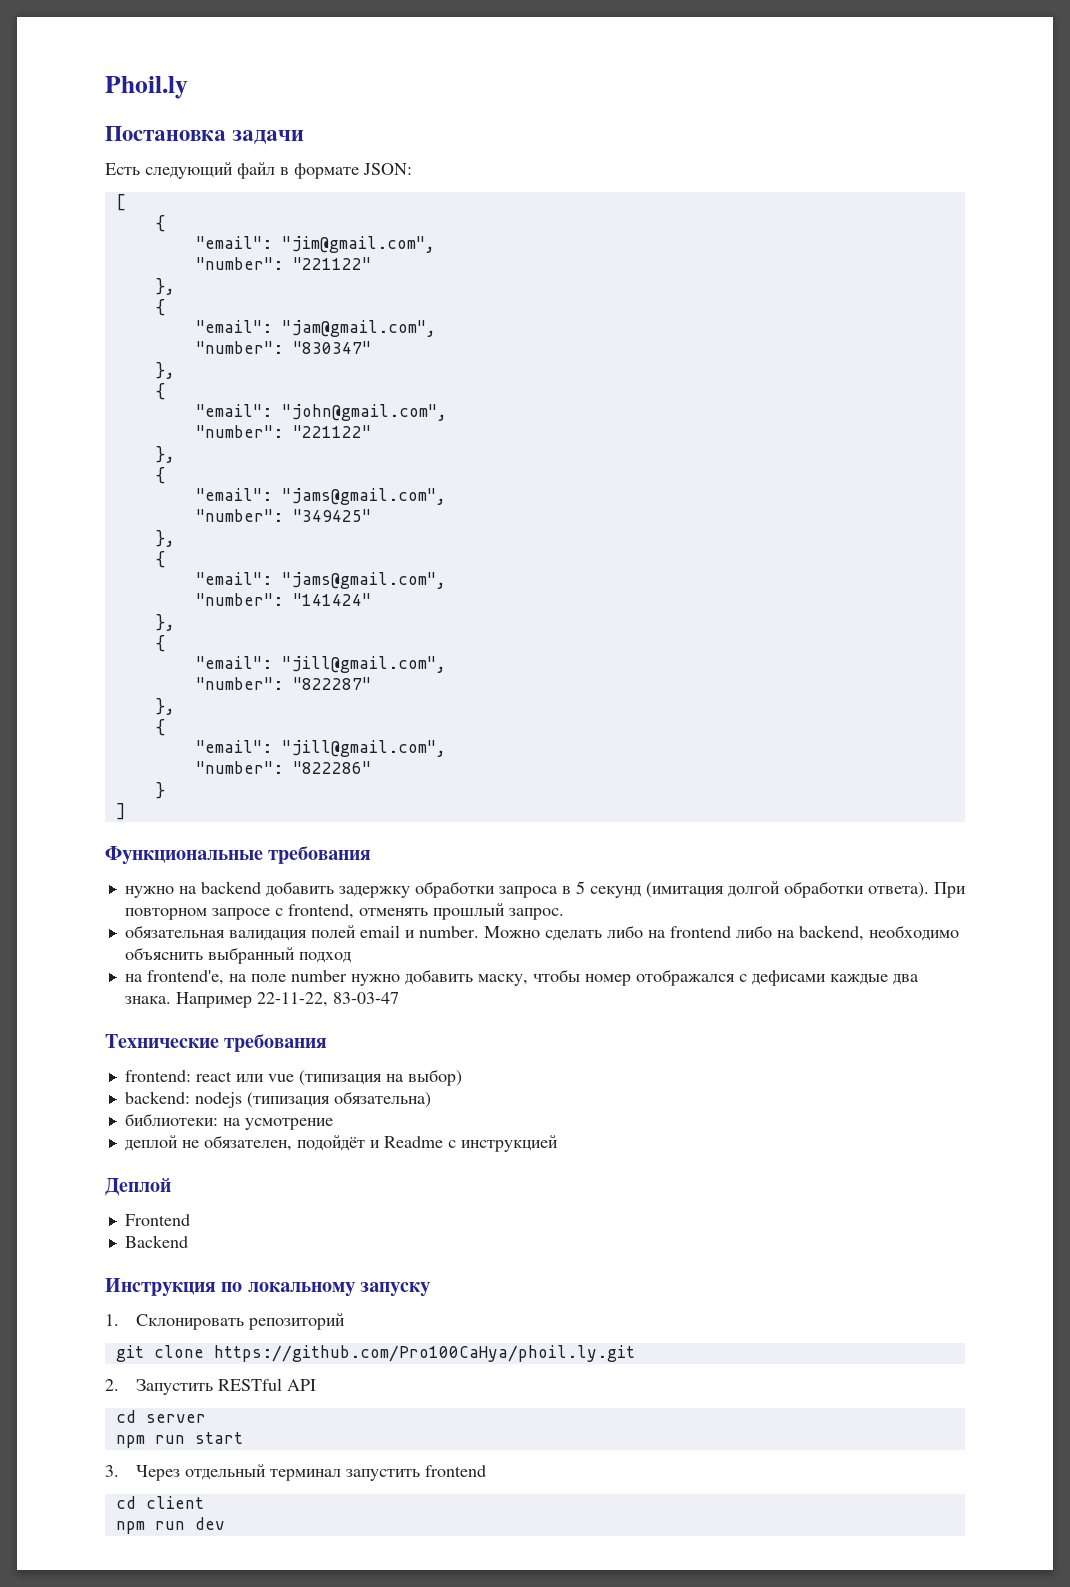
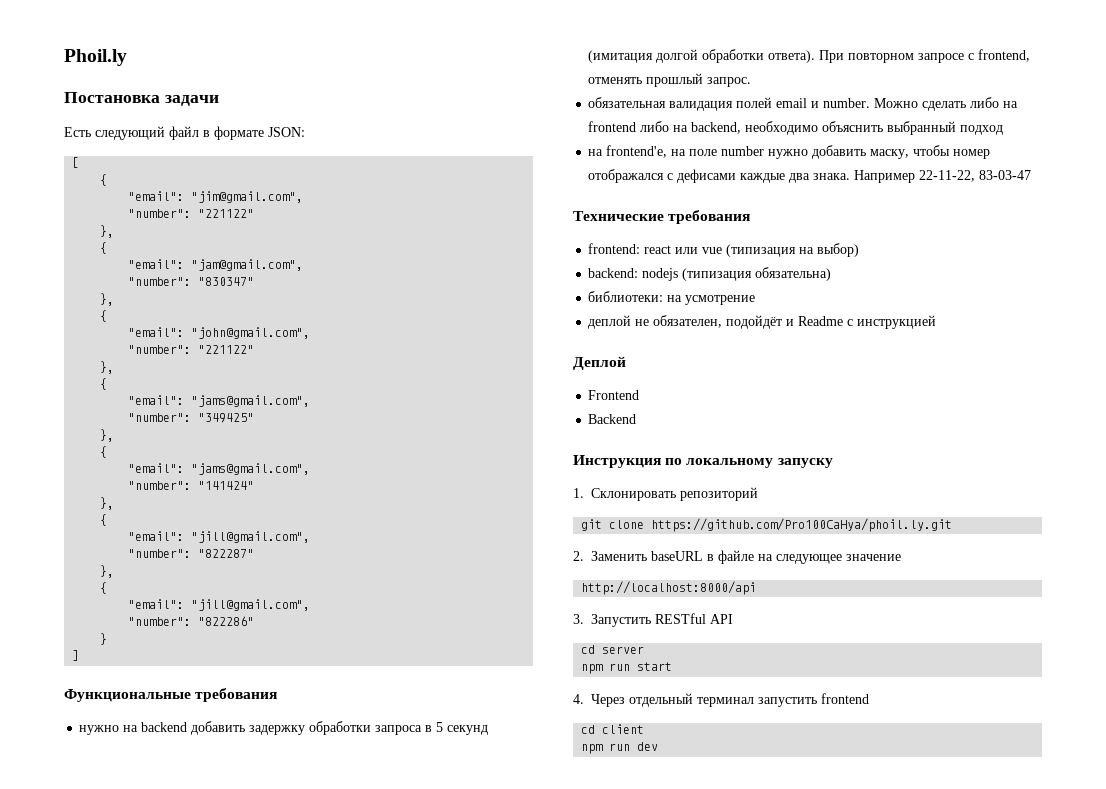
(119, 1385) none -> [591,550,901,564] [581,581,757,595] [573,614,584,624] Заменить baseURL в файле на следующее значение // http://localhost:8000/api // 3.
[105,1465,119,1477] 3. -> [573,694,584,704] 4.

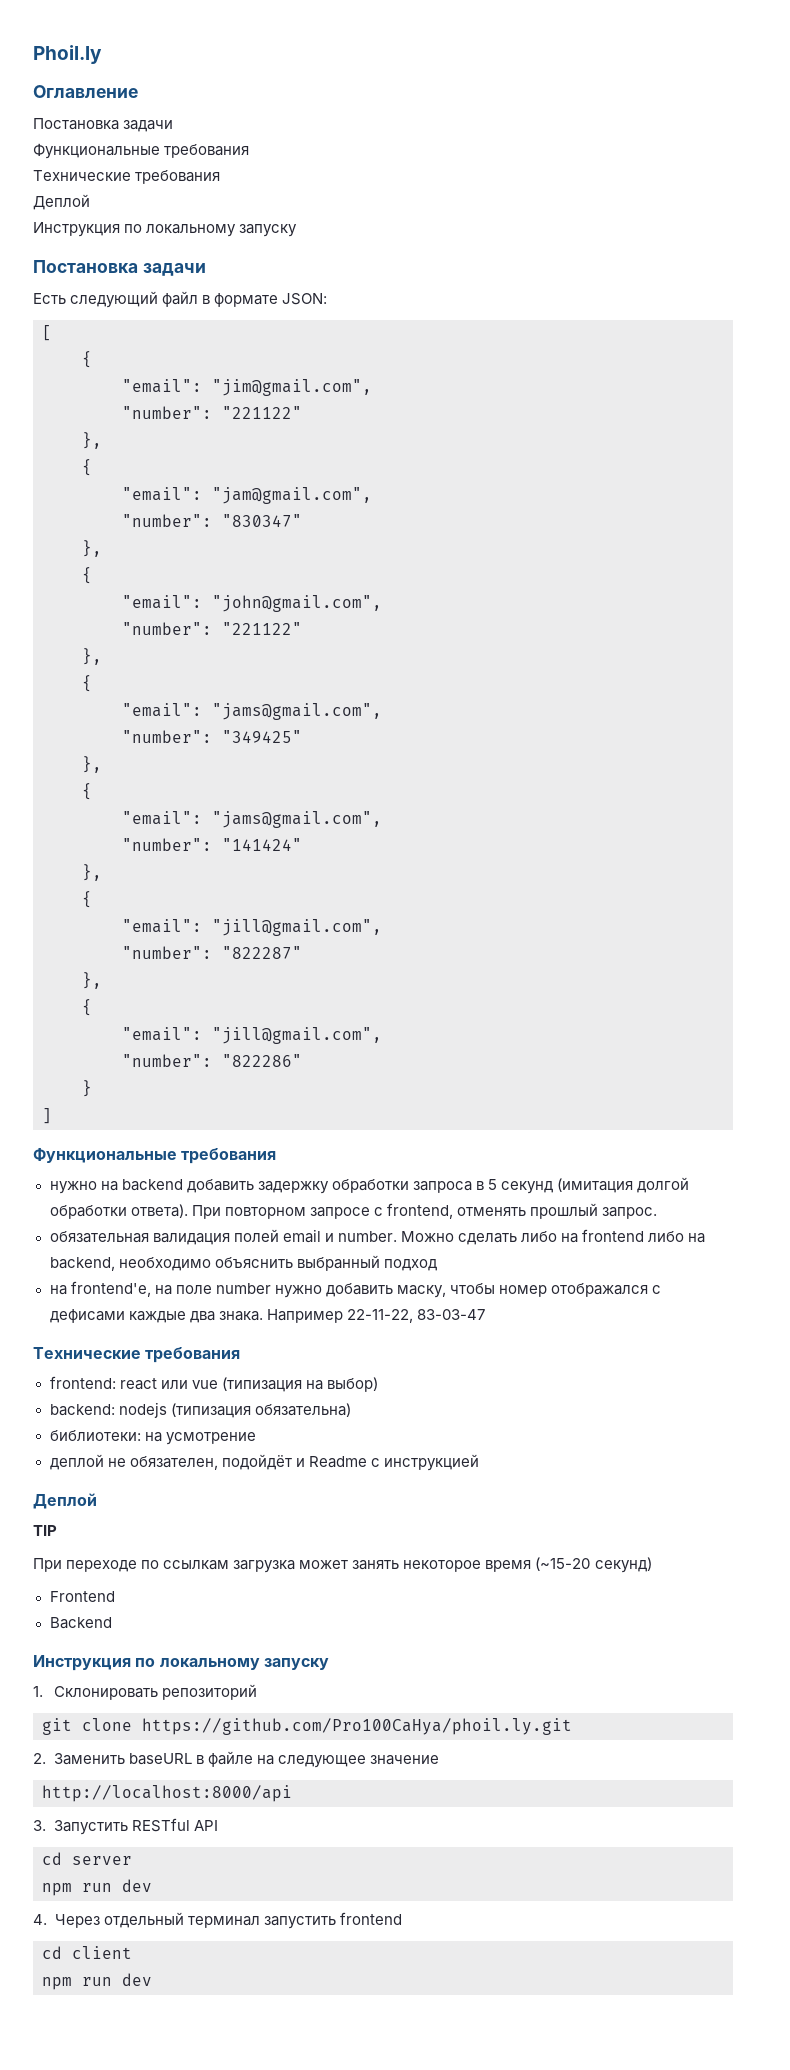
(127, 57) none -> [33,85,138,98] [33,118,174,132] [33,143,250,159] [33,170,221,184] [33,194,90,210] [33,222,298,237] // Оглавление // Постановка задачи // Функциональные требования // Технические требования // Деплой // Инструкция по локальному запуску
(626, 363) none -> [33,1525,57,1536] [33,1557,652,1573] // TIP // При переходе по ссылкам загрузка может занять некоторое время (~15-20 секунд)
[637,662,673,671] start -> [122,1879,152,1892] dev

